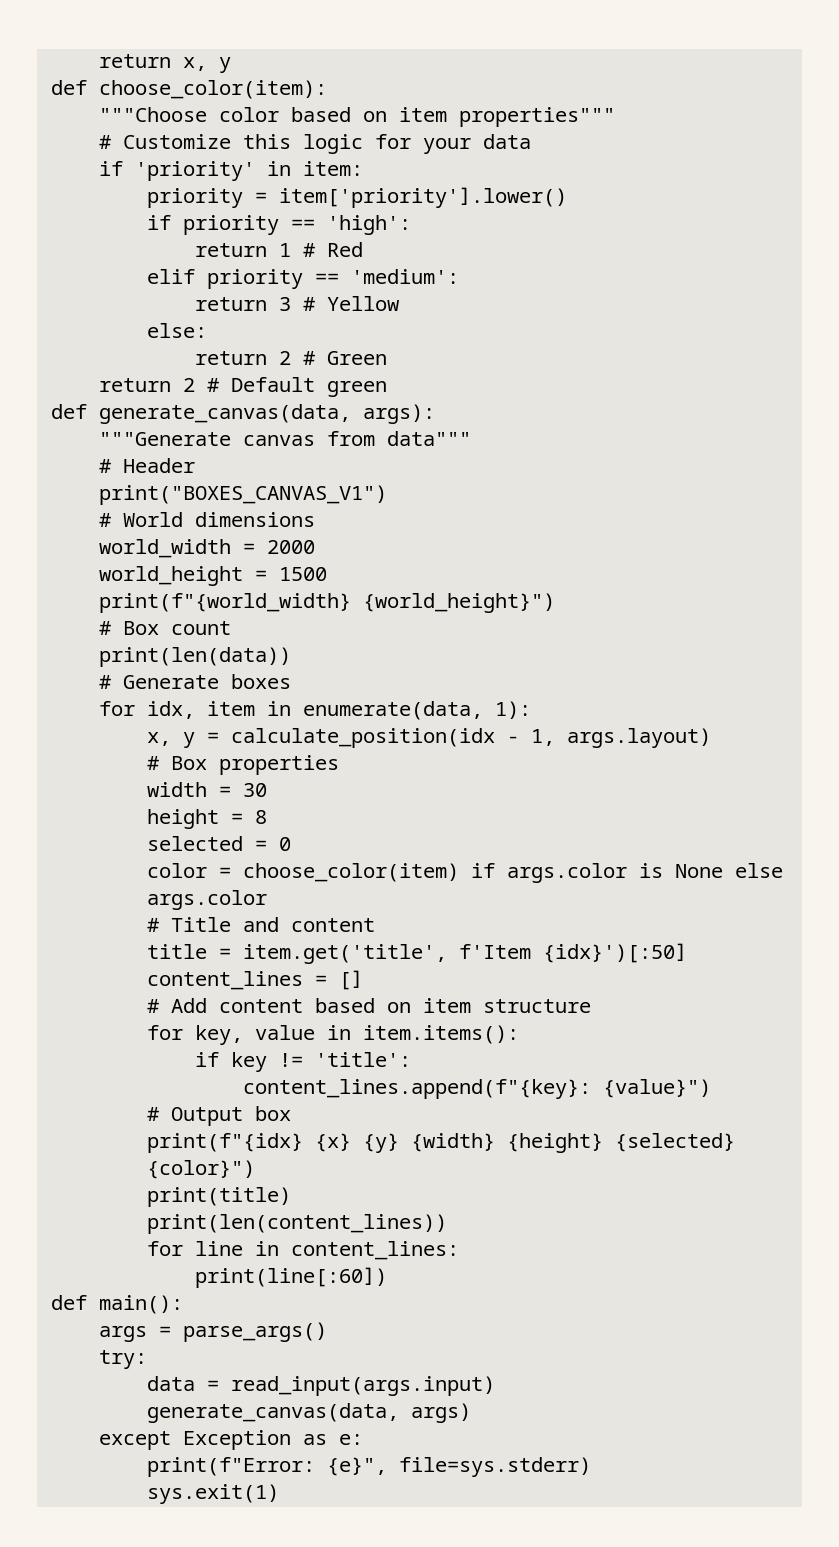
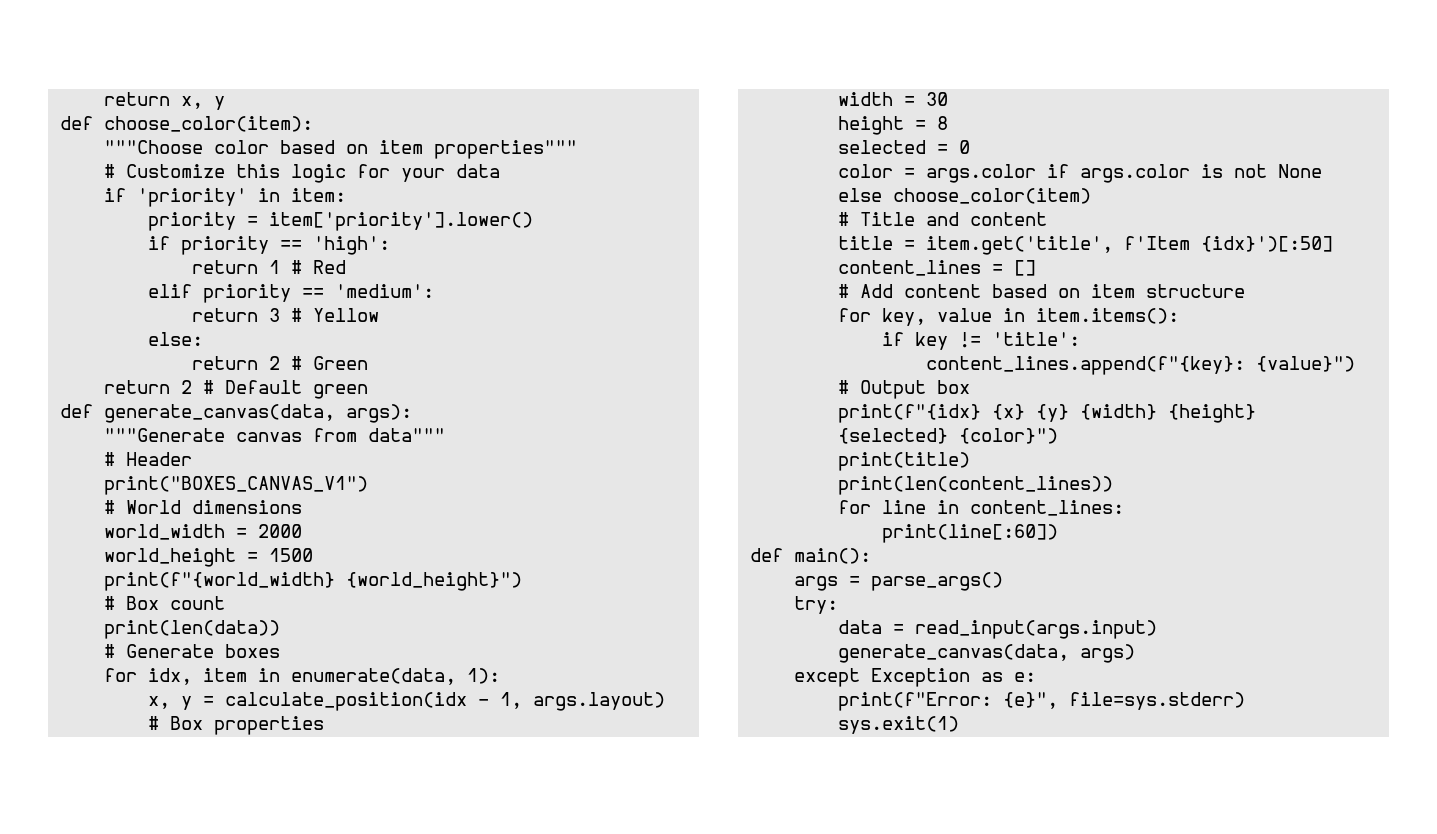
[242,863,459,882] choose_color(item) -> [926,164,1037,183] args.color
(663, 870) none -> [1234,164,1268,178] not
[146,890,267,910] args.color -> [893,188,1092,204] choose_color(item)

